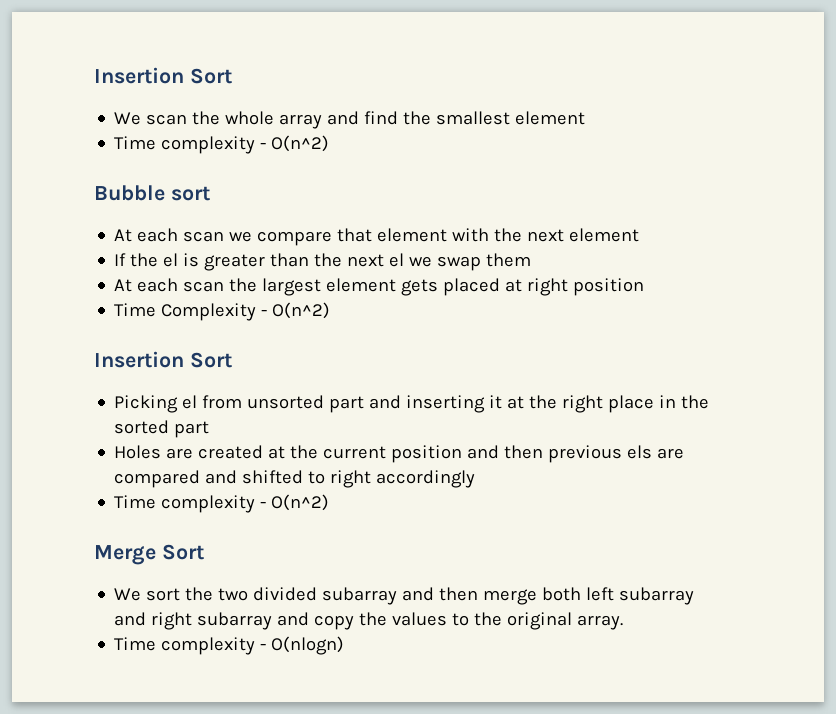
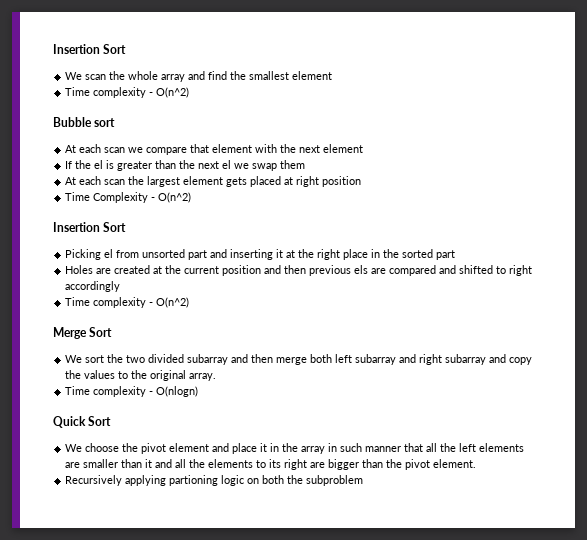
(345, 645) none -> [53,416,112,428] [65,443,525,454] [65,459,477,470] [65,475,364,486] // Quick Sort // We choose the pivot element and place it in the array in such manner that all the left elements are smaller than it and all the elements to its right are bigger than the pivot element. // Recursively applying partioning logic on both the subproblem

